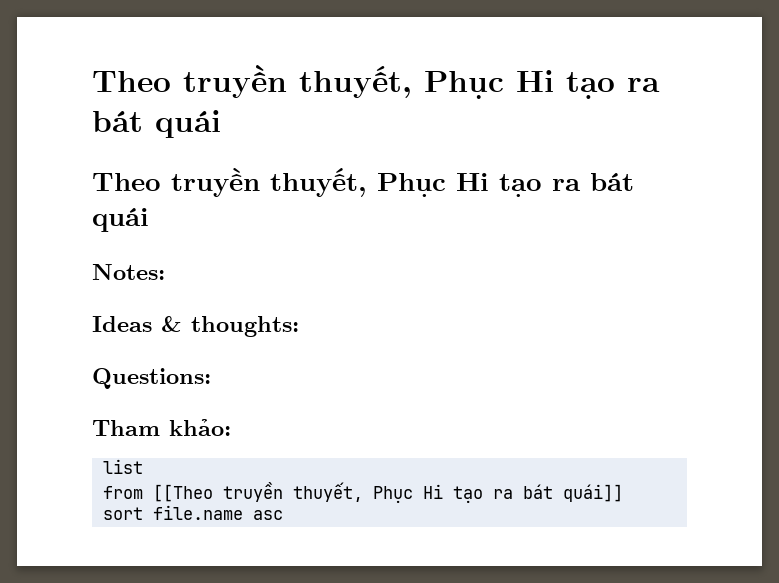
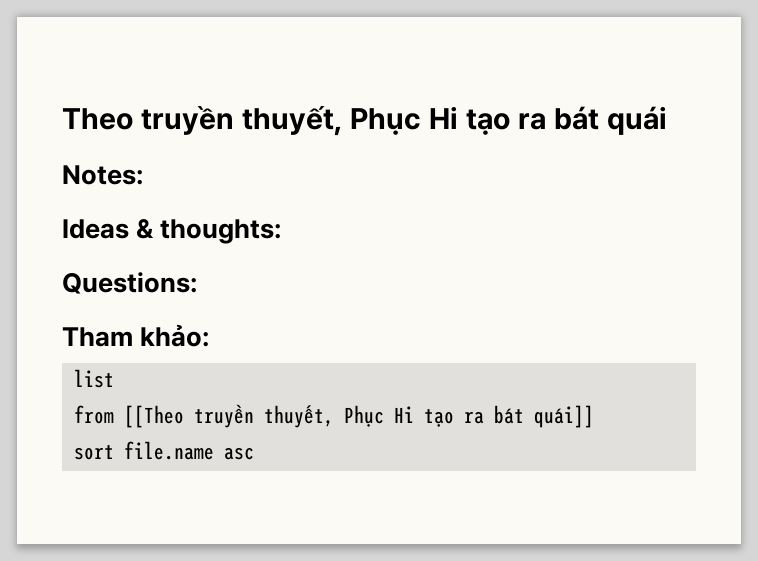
[92,65,660,99] [92,110,221,138] [92,168,634,197] [92,208,149,232] Theo truyền thuyết, Phục Hi tạo ra bát quái // Theo truyền thuyết, Phục Hi tạo ra bát quái -> [62,106,667,136] Theo truyền thuyết, Phục Hi tạo ra bát quái

